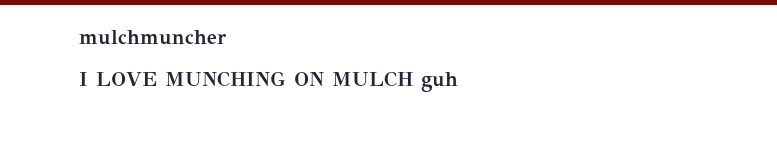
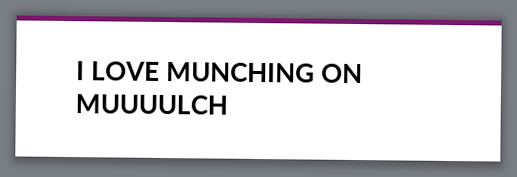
[79,30,227,45] mulchmuncher // -> (76, 71) none
[332,71,458,92] MULCH guh -> [75,94,228,115] MUUUULCH

